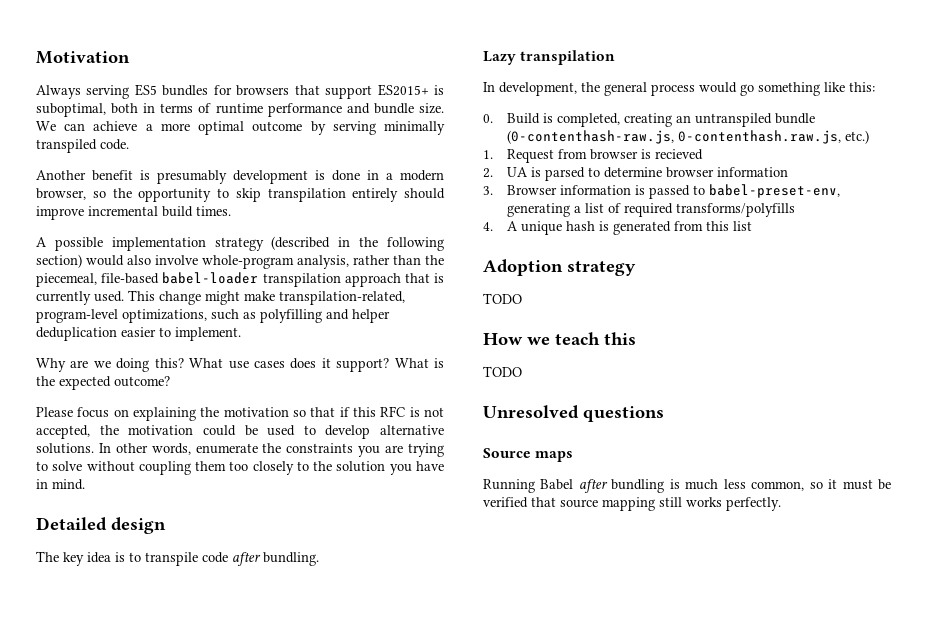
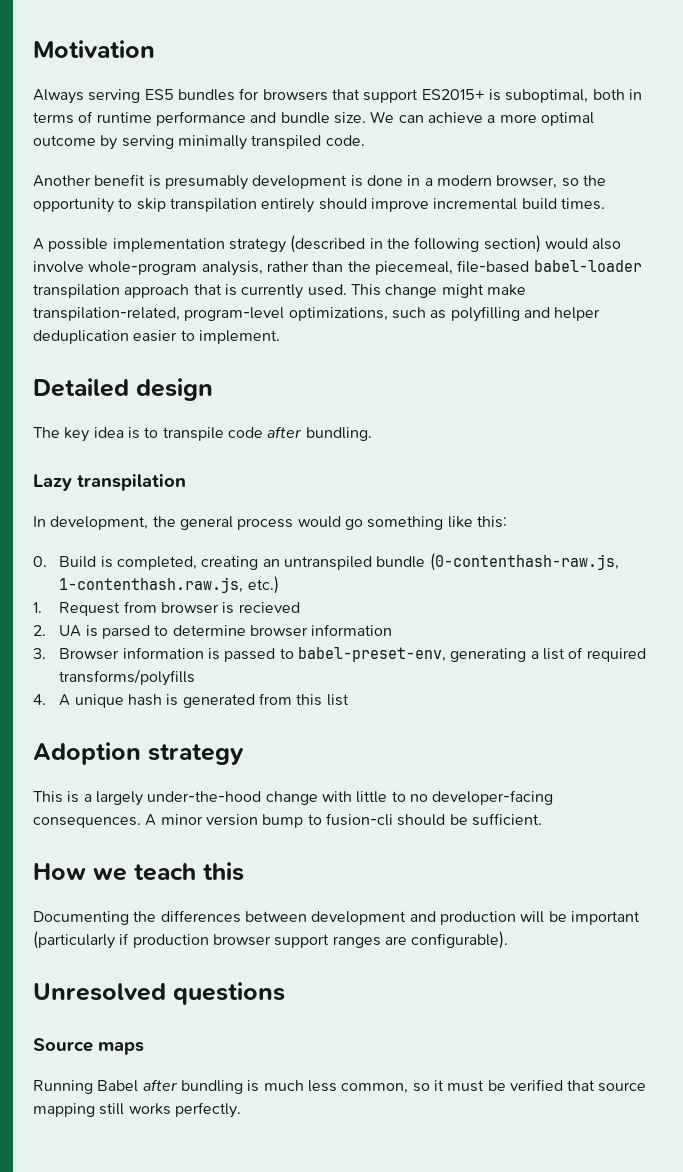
[36,358,445,372] [36,376,170,390] [36,406,444,421] [36,425,444,439] [36,443,445,457] [36,461,444,475] [36,479,85,490] // Why are we doing this? What use cases does it support? What is the expected outcome? // Please focus on explaining the motivation so that if this RFC is not accepted, the motivation could be used to develop alternative solutions. In other words, enumerate the constraints you are trying to solve without coupling them too closely to the solution you have in mind. -> (280, 337) none
[678,130,842,144] 0-contenthash.raw.js, -> [59,577,244,593] 1-contenthash.raw.js,
[483,293,522,304] [483,332,636,345] [483,366,522,377] TODO // How we teach this // TODO -> [33,790,554,806] [33,813,542,828] [33,862,244,881] [33,910,640,925] [33,931,509,949] This is a largely under-the-hood change with little to no developer-facing consequences. A minor version bump to fusion-cli should be sufficient. // How we teach this // Documenting the differences between development and production will be important (particularly if production browser support ranges are configurable).

